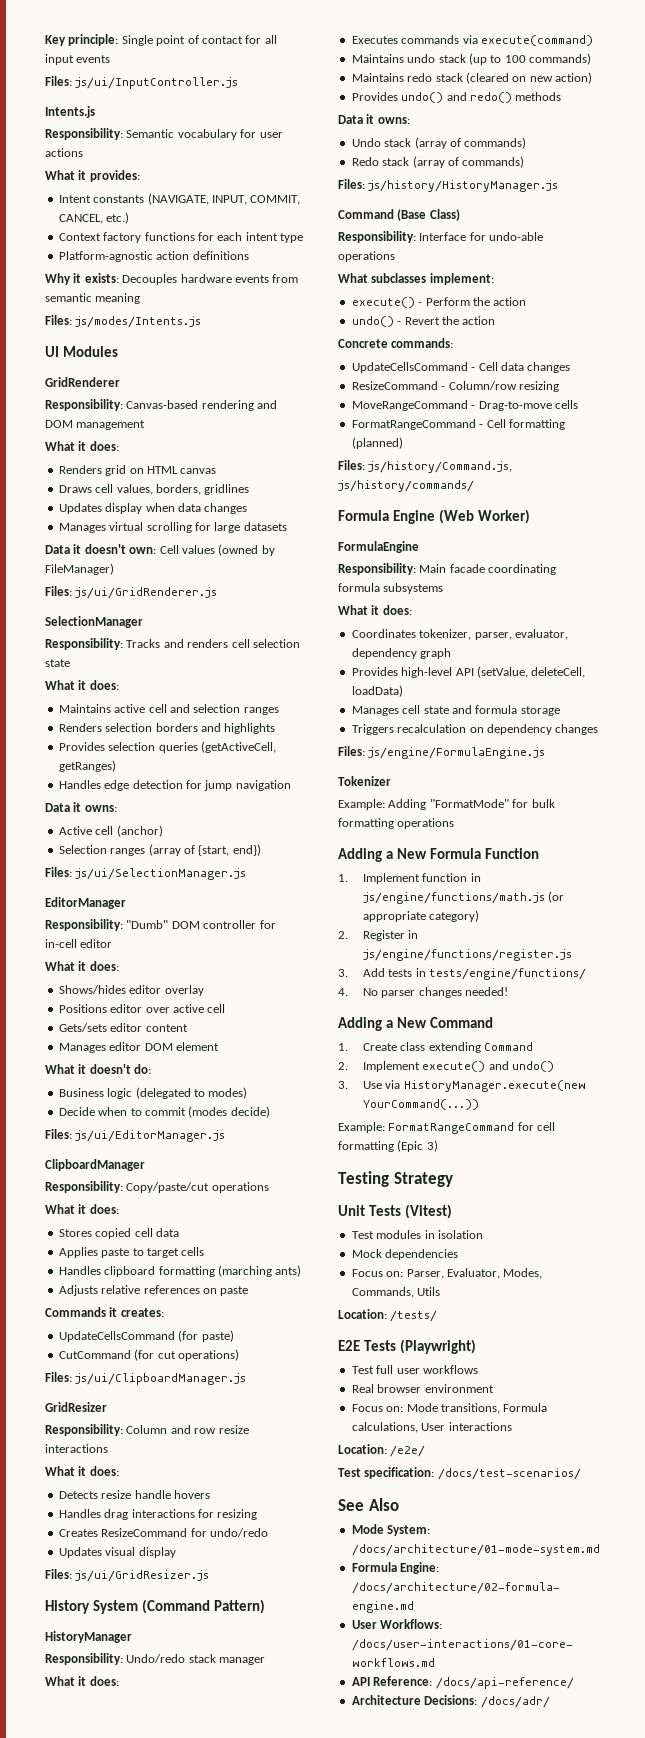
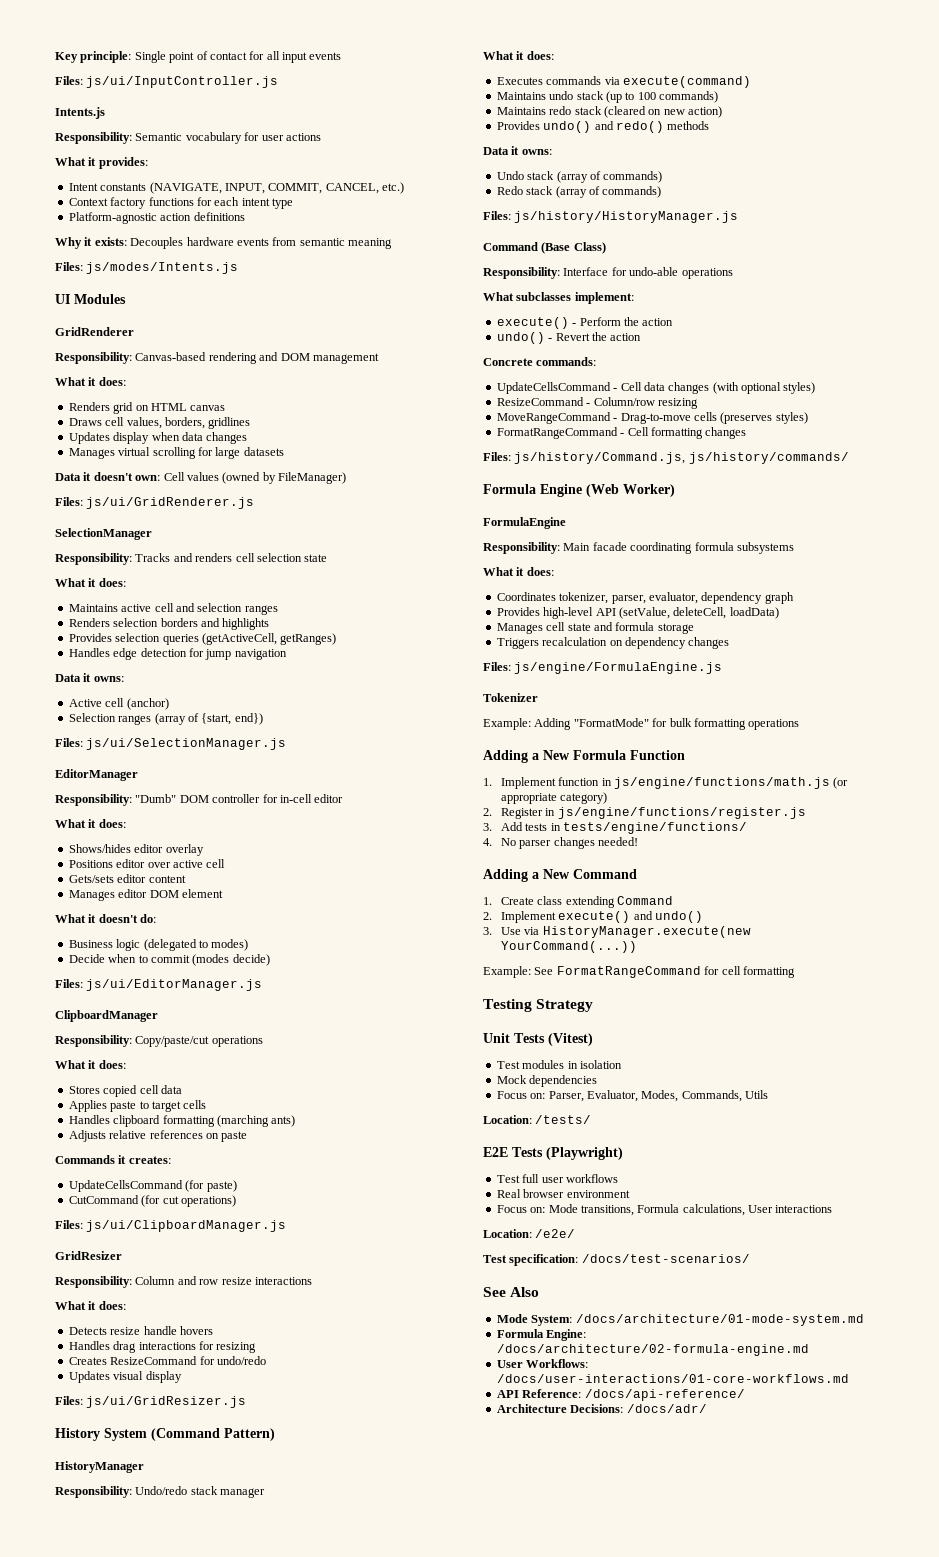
(571, 367) none -> [712,382,816,394] (with optional styles)
(578, 404) none -> [720,412,808,424] (preserves styles)
[351,437,403,449] (planned) -> [705,427,747,439] changes
(385, 1127) none -> [534,967,554,975] See
[397,1140,438,1152] (Epic 3) -> (795, 972) none

